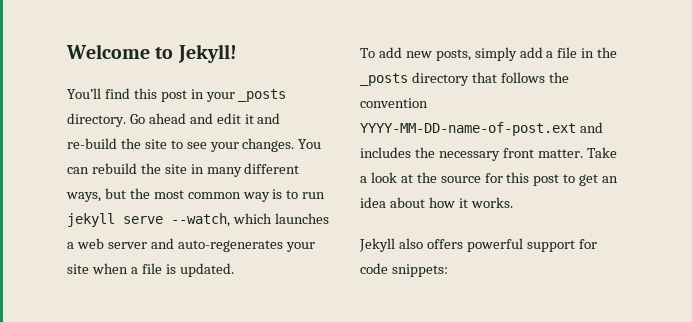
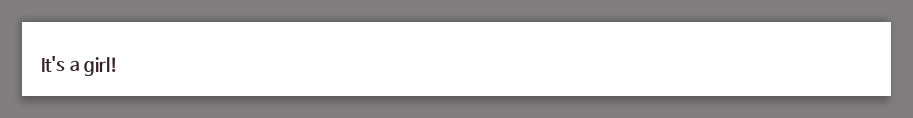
[66,44,237,63] [67,88,287,102] [67,113,281,127] [67,138,322,152] [67,163,300,177] [66,188,326,202] [67,213,329,227] [67,238,315,252] [67,263,234,277] [360,47,618,61] [360,72,569,86] [360,98,428,108] [360,122,603,136] [360,147,617,161] [360,172,619,186] [360,197,513,208] [359,238,597,252] [360,263,448,277] Welcome to Jekyll! // You’ll find this post in your _posts directory. Go ahead and edit it and re-build the site to see your changes. You can rebuild the site in many different ways, but the most common way is to run jekyll serve --watch, which launches a web server and auto-regenerates your site when a file is updated. // To add new posts, simply add a file in the _posts directory that follows the convention YYYY-MM-DD-name-of-post.ext and includes the necessary front matter. Take a look at the source for this post to get an idea about how it works. // Jekyll also offers powerful support for code snippets: -> [41,56,119,76] It's a girl!

